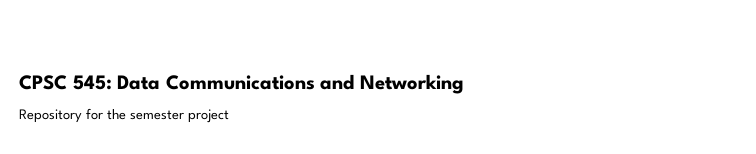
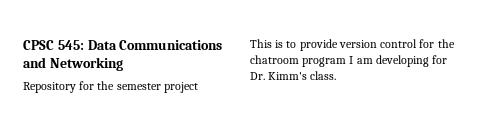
(229, 116) none -> [250,39,455,51] [250,55,448,67] [250,71,337,80] // This is to provide version control for the chatroom program I am developing for Dr. Kimm's class.

